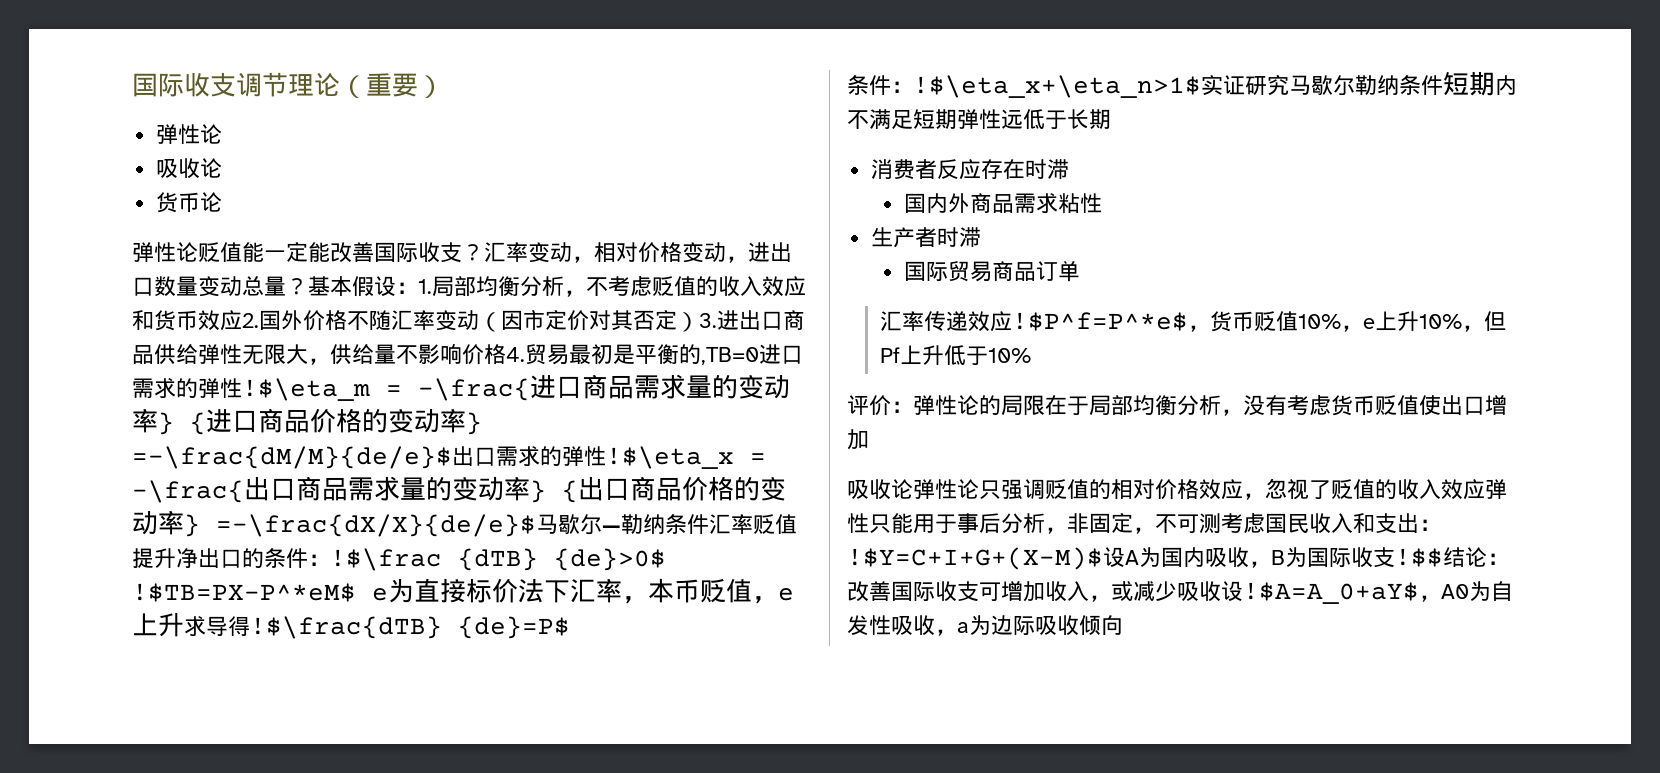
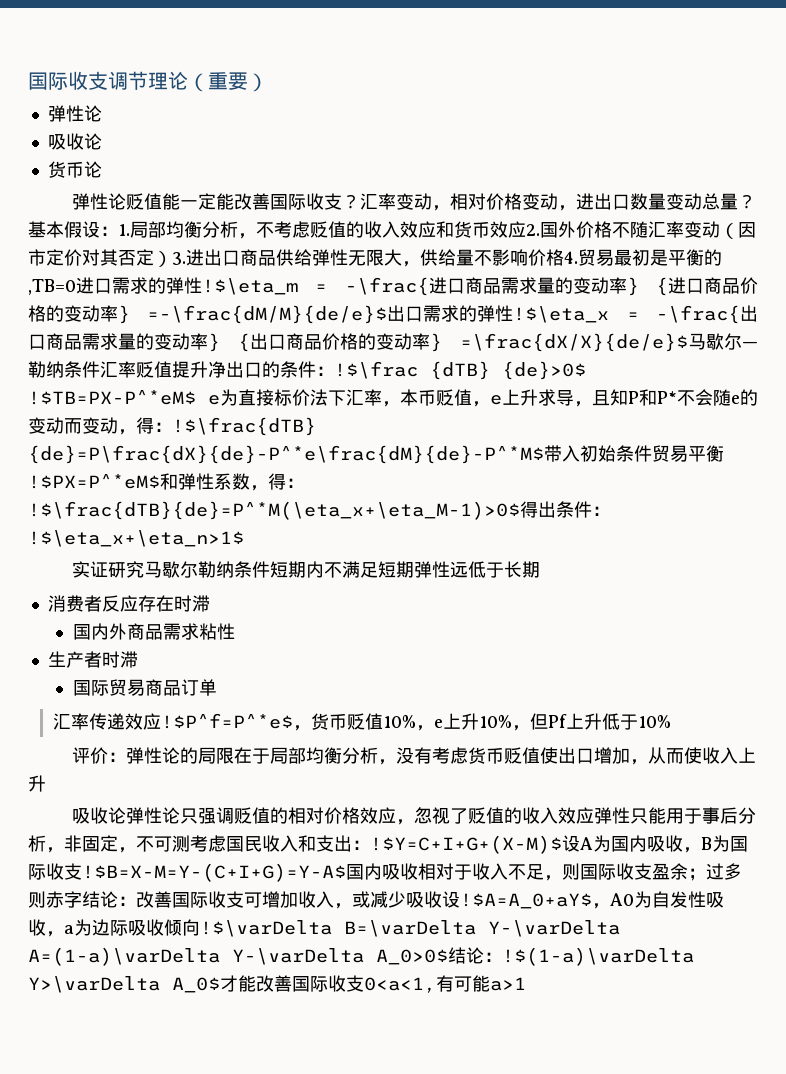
[216,514,536,537] =-\frac{dX/X}{de/e}$ -> [460,333,688,352] =\frac{dX/X}{de/e}$
[228,616,570,639] 得!$\frac{dTB} {de}=P$ // -> [574,389,758,407] [28,417,316,436] [28,445,724,464] [28,473,304,491] [28,501,556,520] ，且知P和P*不会随e的变动而变动，得：!$\frac{dTB} {de}=P\frac{dX}{de}-P^*e\frac{dM}{de}-P^*M$带入初始条件贸易平衡!$PX=P^*eM$和弹性系数，得：!$\frac{dTB}{de}=P^*M(\eta_x+\eta_M-1)>0$得出
(1201, 86) none -> (244, 538) //
(869, 439) none -> [629,747,756,765] [28,775,46,792] ，从而使收入上升
[1395,548,1443,567] !$$ -> [82,863,742,882] [28,891,82,908] !$B=X-M=Y-(C+I+G)=Y-A$国内吸收相对于收入不足，则国际收支盈余；过多则赤字
(1123, 625) none -> [200,920,620,937] [28,947,694,966] [28,975,526,993] !$\varDelta B=\varDelta Y-\varDelta A=(1-a)\varDelta Y-\varDelta A_0>0$结论：!$(1-a)\varDelta Y>\varDelta A_0$才能改善国际收支0<a<1,有可能a>1

